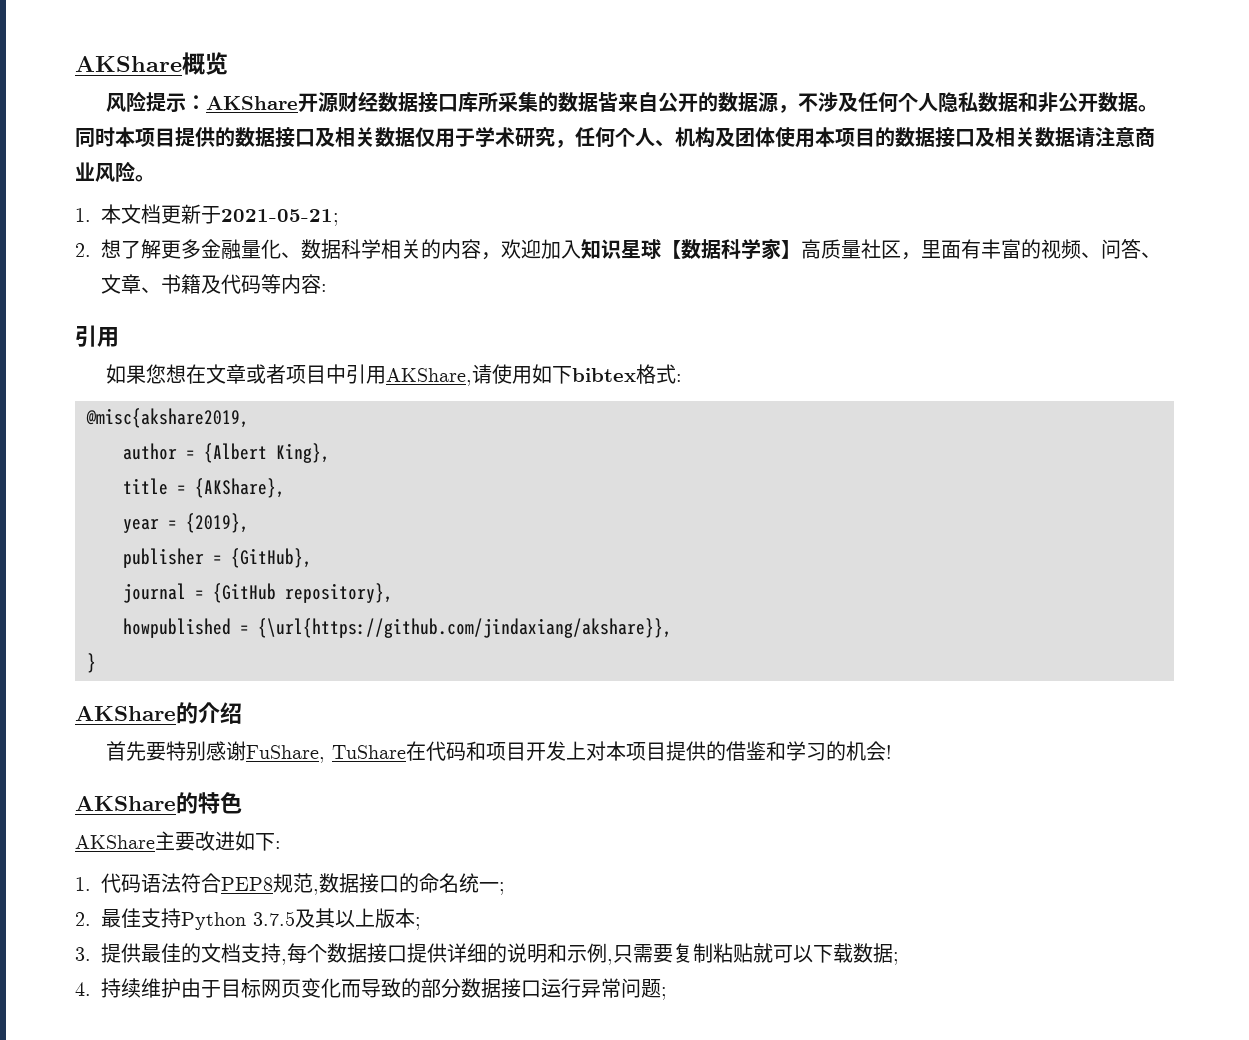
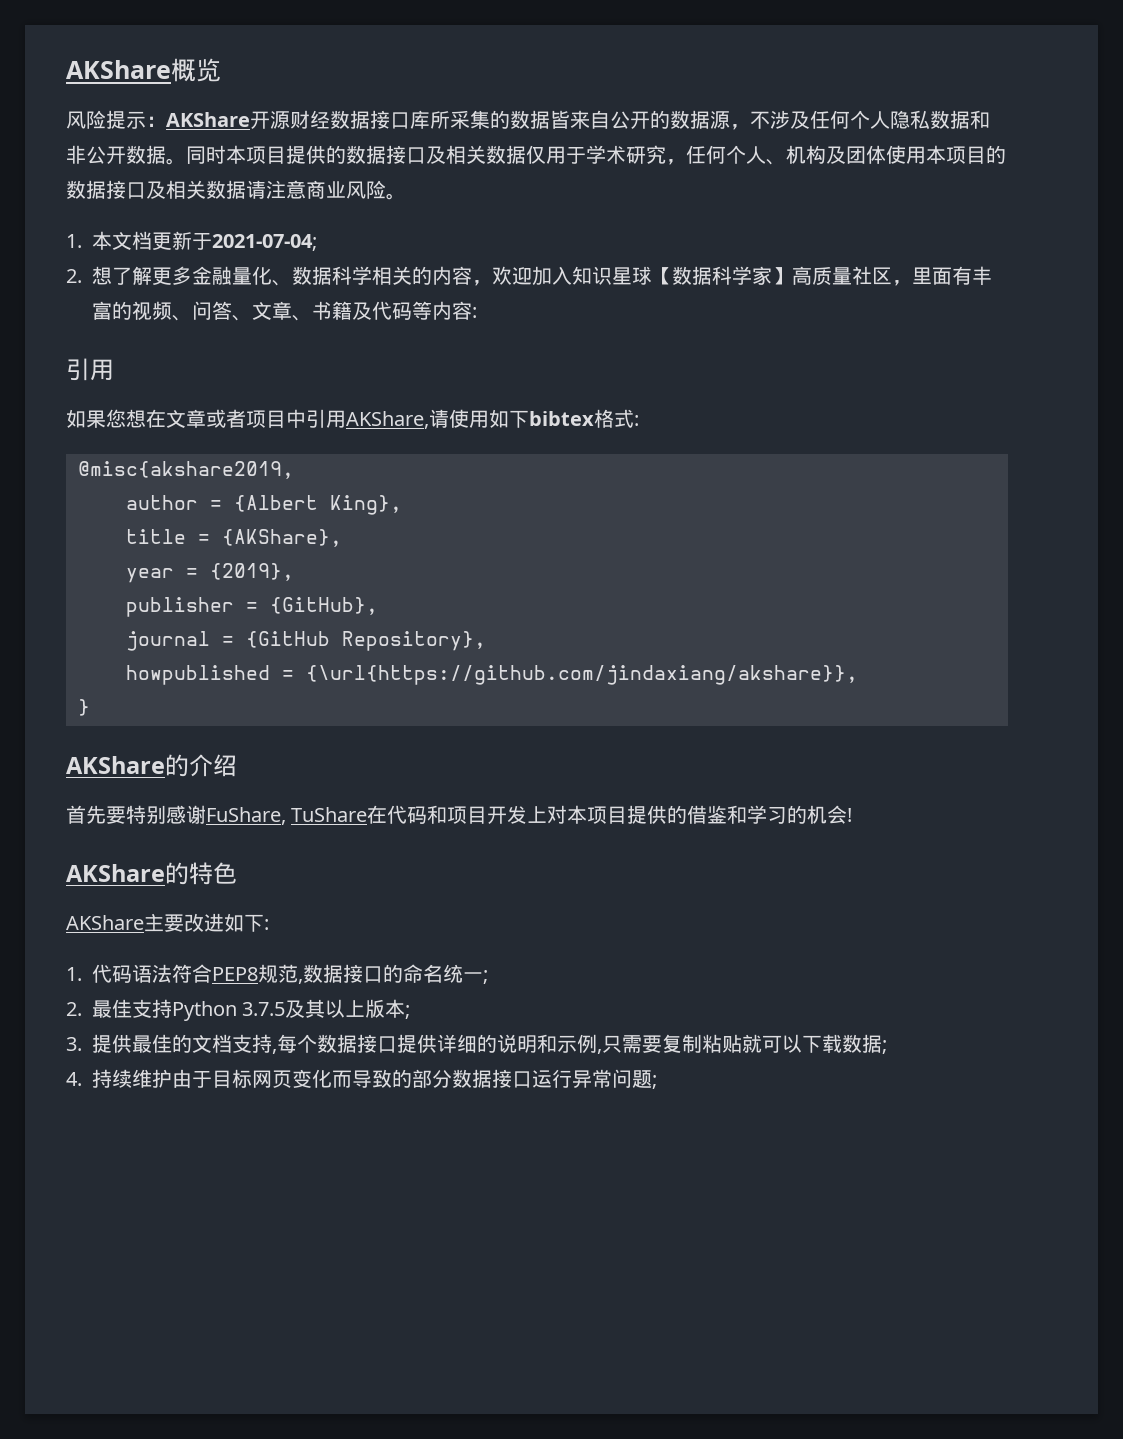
[221,209,339,226] 2021-05-21; -> [212,234,317,251] 2021-07-04;
[285,583,393,603] repository}, -> [342,631,486,651] Repository},

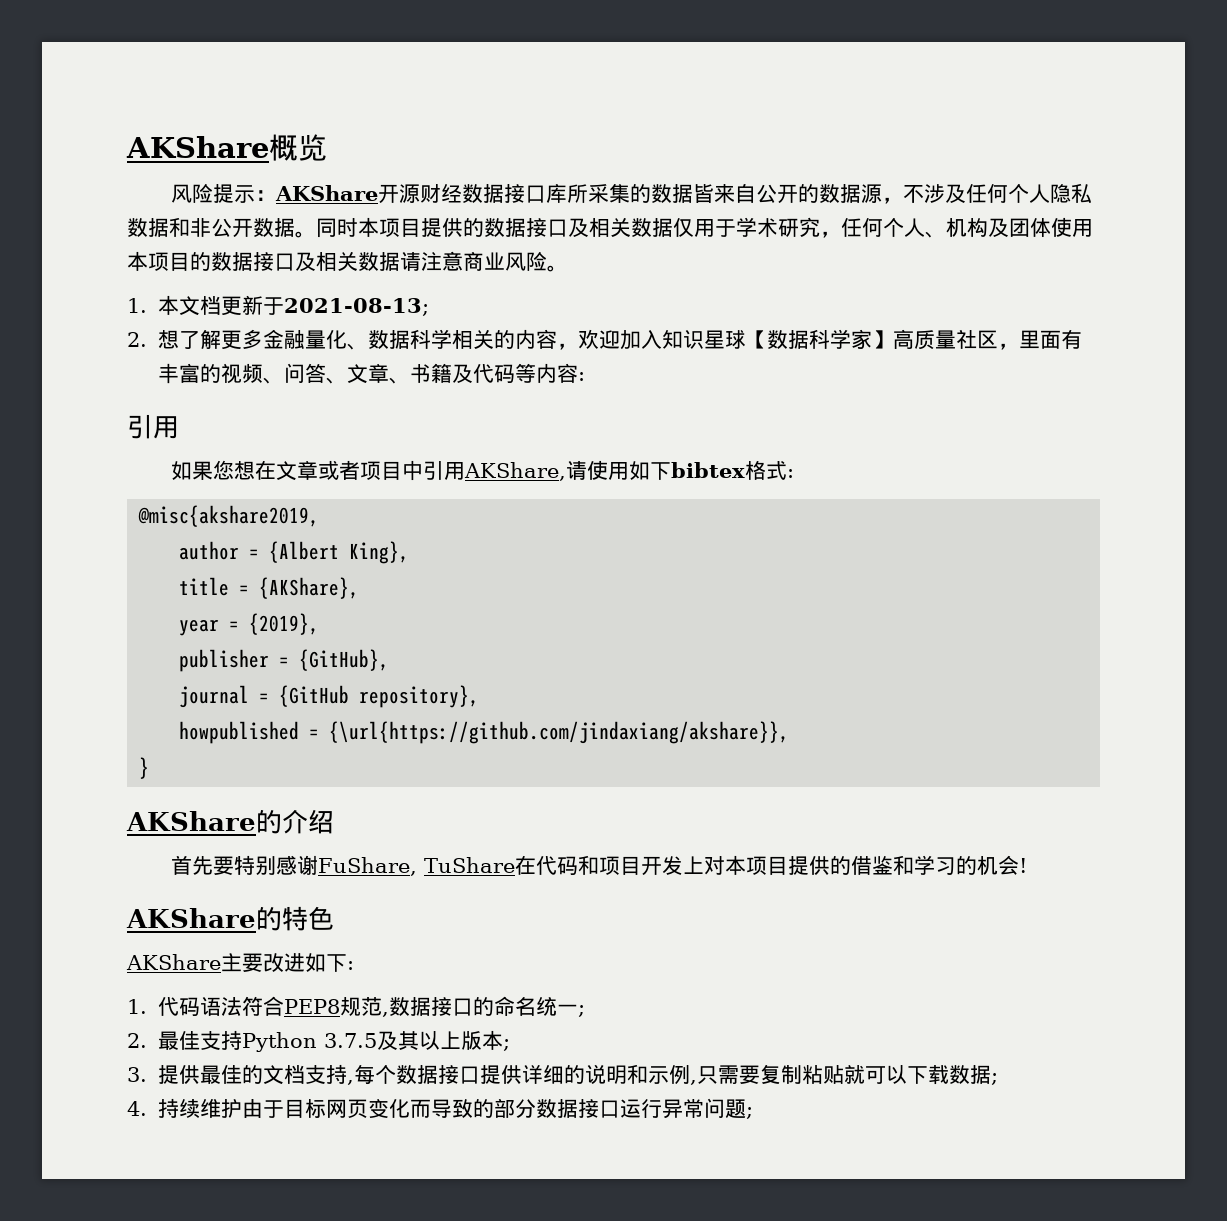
[212,234,317,251] 2021-07-04; -> [283,298,429,316] 2021-08-13;
[342,631,486,651] Repository}, -> [359,685,480,708] repository},

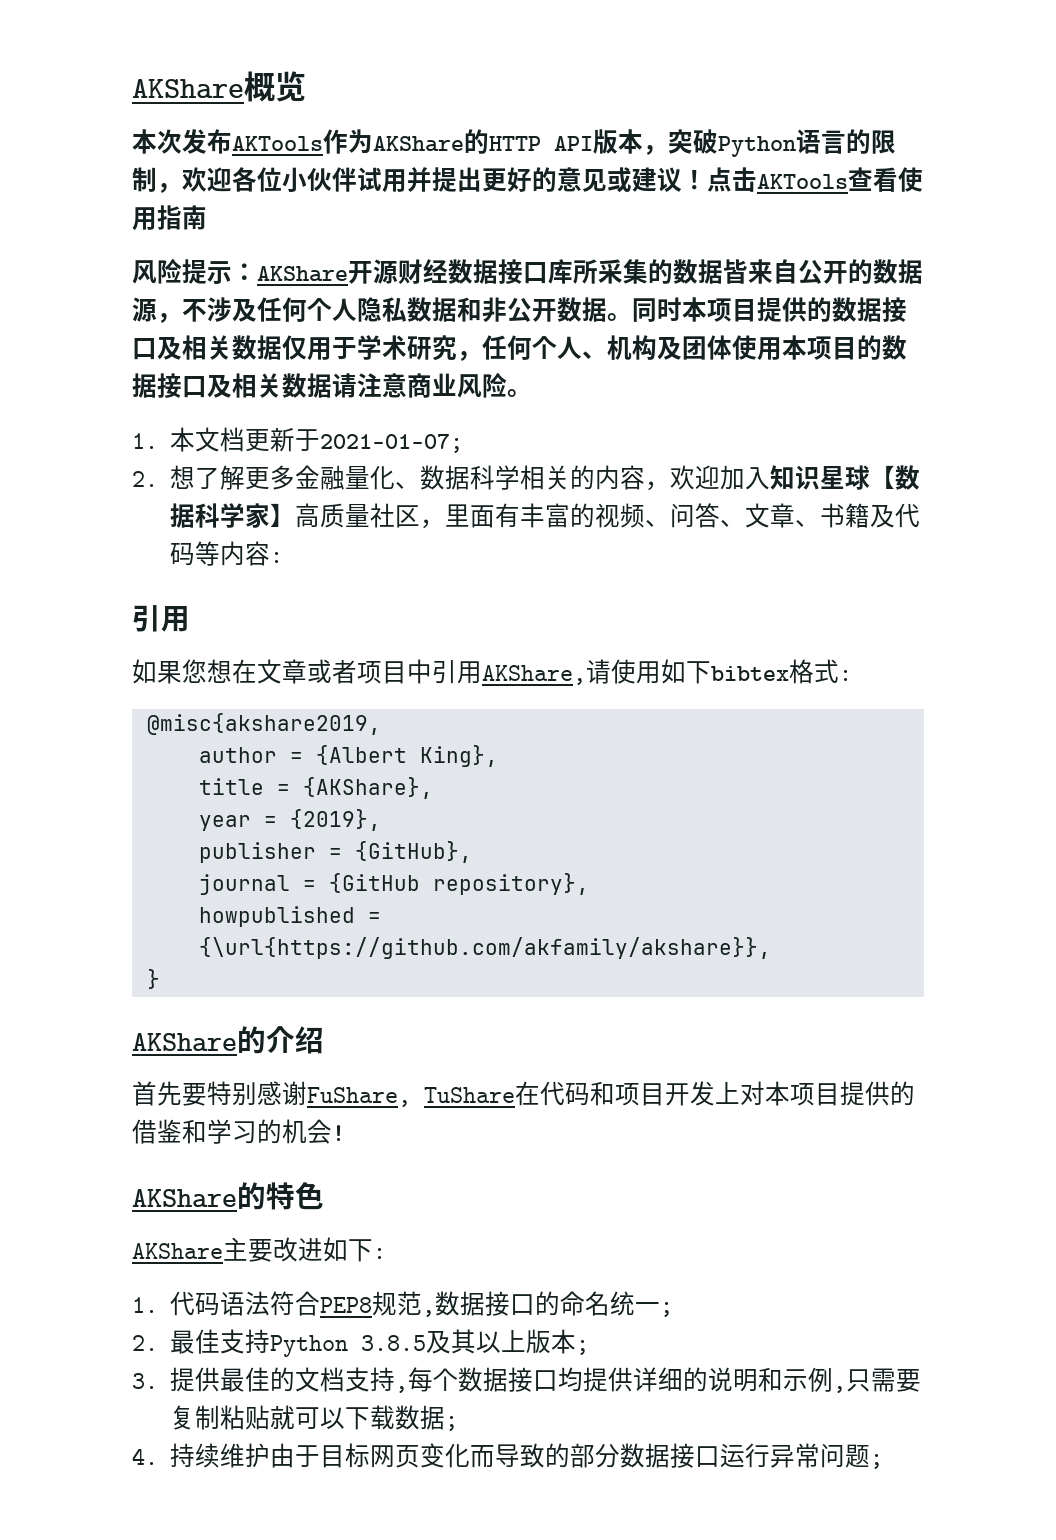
(327, 147) none -> [132,129,896,157] [132,167,923,193] [132,205,207,230] // 本次发布AKTools作为AKShare的HTTP API版本，突破Python语言的限制，欢迎各位小伙伴试用并提出更好的意见或建议！点击AKTools查看使用指南
[283,298,429,316] 2021-08-13; -> [320,434,464,453] 2021-01-07;
[329,721,790,744] {\url{https://github.com/jindaxiang/akshare}}, -> [198,937,771,959] {\url{https://github.com/akfamily/akshare}},
[323,1033,377,1048] 3.7.5 -> [361,1335,427,1351] 3.8.5
(480, 1075) none -> [558,1367,584,1392] 均

